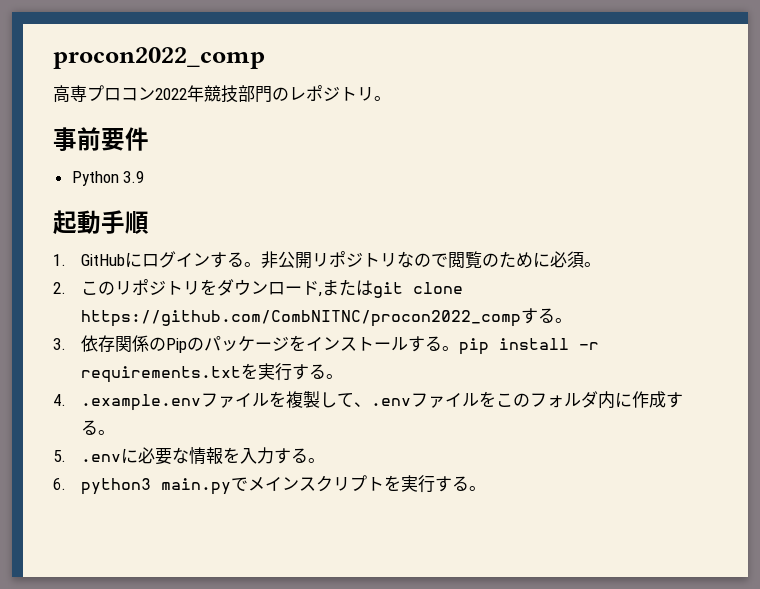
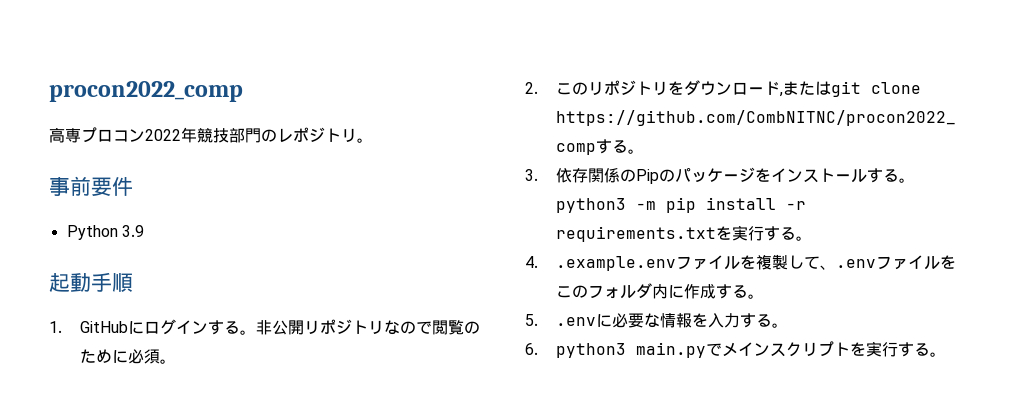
(459, 348) none -> [555,198,656,213] python3 -m

